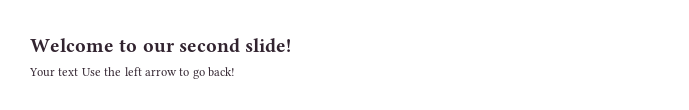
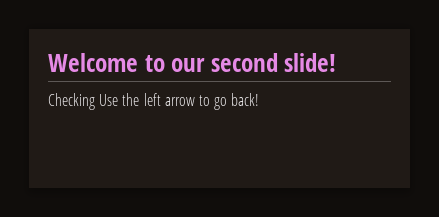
[29,68,79,77] Your text -> [48,93,95,110] Checking

